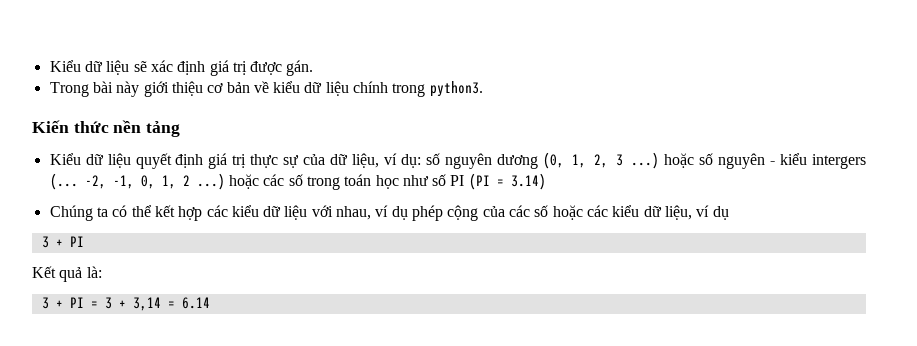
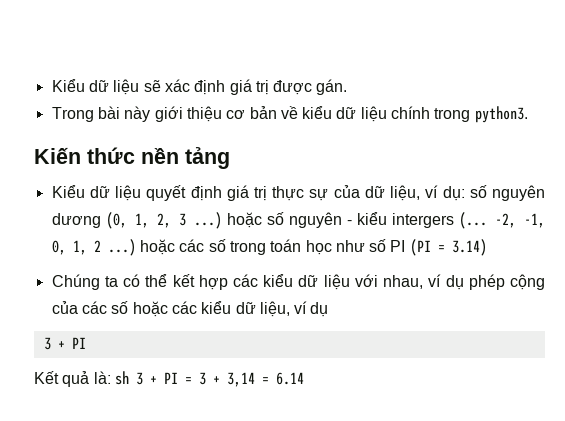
(102, 272) // -> [114,371,129,385] sh

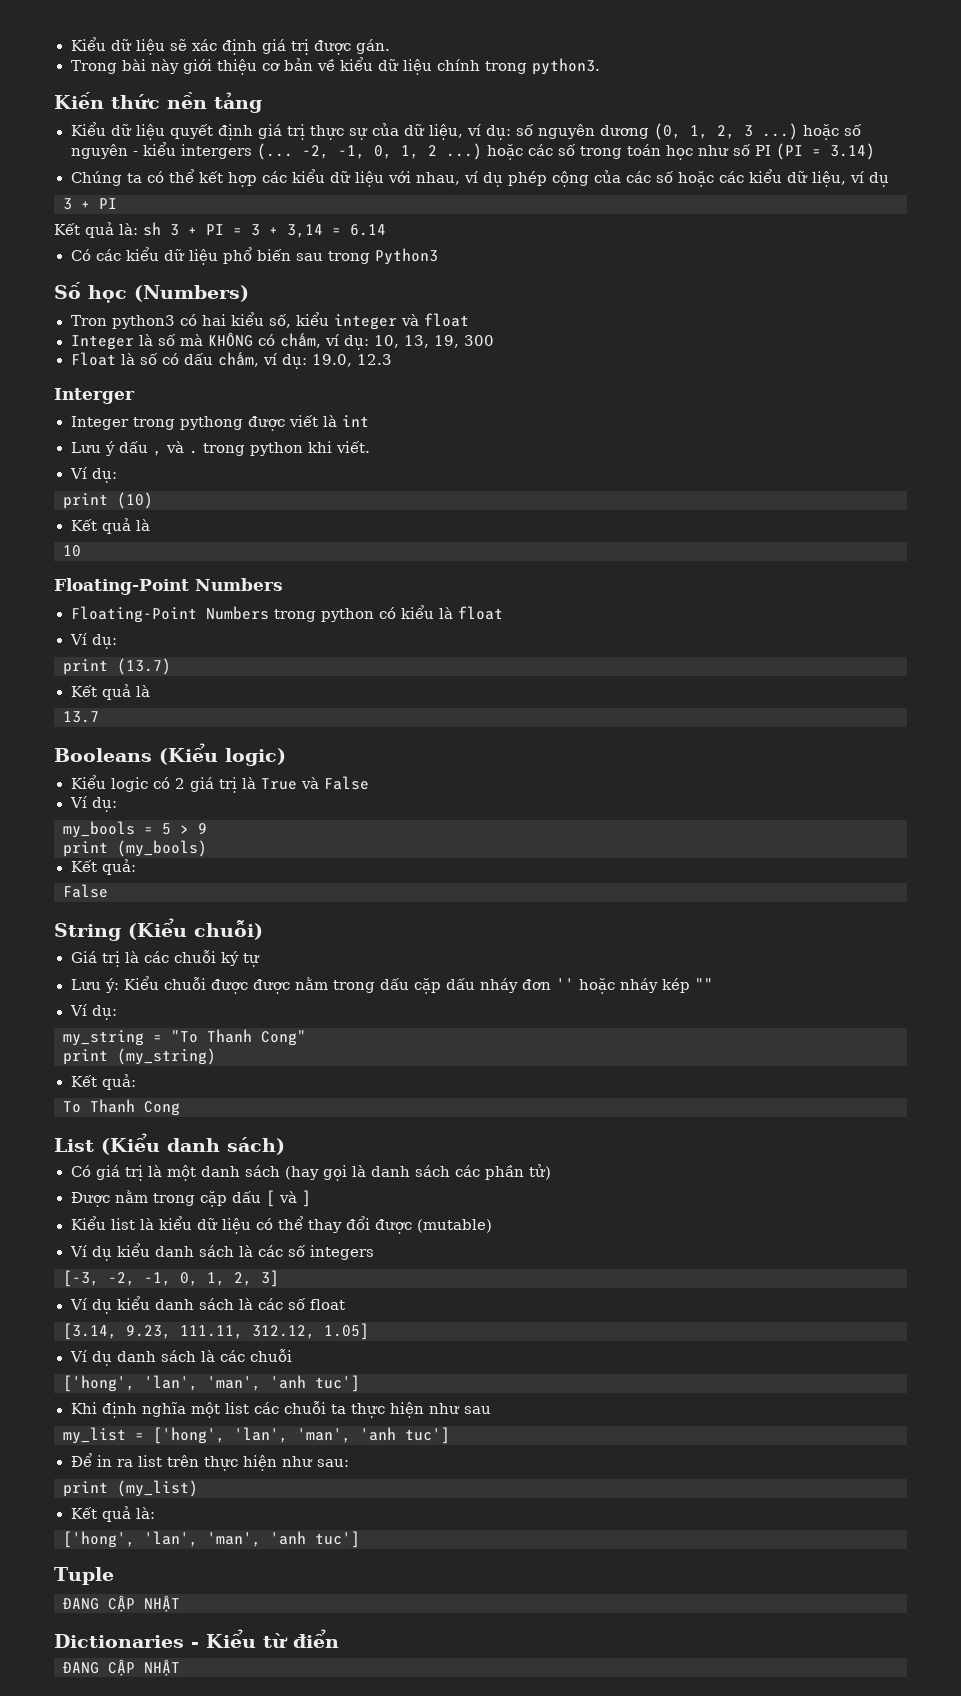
(304, 378) none -> [70,247,438,265] [54,282,249,303] [70,312,469,330] [70,332,494,350] [70,352,392,369] [54,388,135,404] [70,415,369,431] [70,441,370,456] [69,467,117,483] [63,492,153,509] [70,518,150,534] [63,545,81,557] [54,578,283,595] [70,605,503,623] [69,633,117,649] [63,658,171,675] [70,684,150,700] [63,711,99,723] [54,743,286,766] [70,775,369,793] [69,796,117,812] [63,821,207,838] [63,840,207,857] [70,859,136,875] [63,884,108,898] [54,918,263,941] [70,950,260,967] [70,976,713,994] [69,1004,117,1020] [63,1029,306,1046] [63,1048,216,1065] [70,1074,136,1090] [63,1099,180,1116] [54,1133,285,1155] [70,1164,551,1181] [70,1190,311,1207] [70,1216,492,1234] [69,1243,374,1261] [63,1270,279,1287] [69,1296,345,1314] [63,1323,369,1340] [69,1349,292,1366] [63,1375,360,1392] [70,1401,491,1418] [63,1427,450,1444] [70,1453,349,1471] [63,1480,198,1497] [70,1506,155,1522] [63,1531,360,1548] [54,1567,114,1585] [62,1595,180,1612] [54,1629,339,1648] [62,1659,180,1676] // Có các kiểu dữ liệu phổ biến sau trong Python3 // Số học (Numbers) // Tron python3 có hai kiểu số, kiểu integer và float // Integer là số mà KHÔNG có chấm, ví dụ: 10, 13, 19, 300 // Float là số có dấu chấm, ví dụ: 19.0, 12.3 // Interger // Integer trong pythong được viết là int // Lưu ý dấu , và . trong python khi viết. // Ví dụ: // print (10) // Kết quả là // 10 // Floating-Point Numbers // Floating-Point Numbers trong python có kiểu là float // Ví dụ: // print (13.7) // Kết quả là // 13.7 // Booleans (Kiểu logic) // Kiểu logic có 2 giá trị là True và False // Ví dụ: // my_bools = 5 > 9 // print (my_bools) // Kết quả: // False // String (Kiểu chuỗi) // Giá trị là các chuỗi ký tự // Lưu ý: Kiểu chuỗi được được nằm trong dấu cặp dấu nháy đơn '' hoặc nháy kép "" // Ví dụ: // my_string = "To Thanh Cong" // print (my_string) // Kết quả: // To Thanh Cong // List (Kiểu danh sách) // Có giá trị là một danh sách (hay gọi là danh sách các phần tử) // Được nằm trong cặp dấu [ và ] // Kiểu list là kiểu dữ liệu có thể thay đổi được (mutable) // Ví dụ kiểu danh sách là các số integers // [-3, -2, -1, 0, 1, 2, 3] // Ví dụ kiểu danh sách là các số float // [3.14, 9.23, 111.11, 312.12, 1.05] // Ví dụ danh sách là các chuỗi // ['hong', 'lan', 'man', 'anh tuc'] // Khi định nghĩa một list các chuỗi ta thực hiện như sau // my_list = ['hong', 'lan', 'man', 'anh tuc'] // Để in ra list trên thực hiện như sau: // print (my_list) // Kết quả là: // ['hong', 'lan', 'man', 'anh tuc'] // Tuple // ĐANG CẬP NHẬT // Dictionaries - Kiểu từ điển // ĐANG CẬP NHẬT

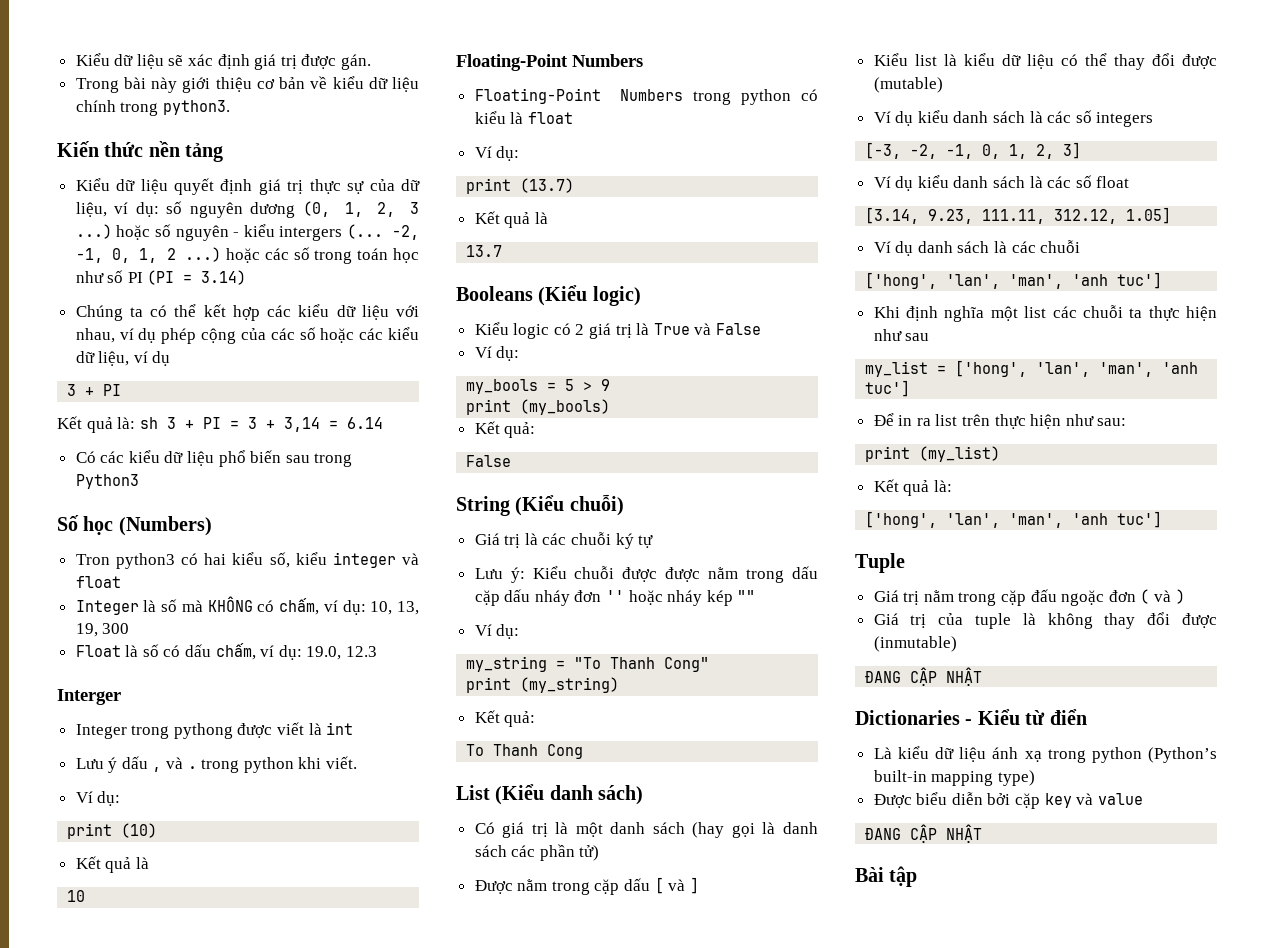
(114, 1576) none -> [873,589,1185,606] [873,612,1217,629] [873,636,957,652] // Giá trị nằm trong cặp đấu ngoặc đơn ( và ) // Giá trị của tuple là không thay đổi được (inmutable)
[62,1659,180,1676] // ĐANG CẬP NHẬT -> [873,746,1217,763] [873,770,1035,786] [873,792,1143,809] [865,824,983,843] [855,866,918,887] // Là kiểu dữ liệu ánh xạ trong python (Python’s built-in mapping type) // Được biểu diễn bởi cặp key và value // ĐANG CẬP NHẬT // Bài tập

